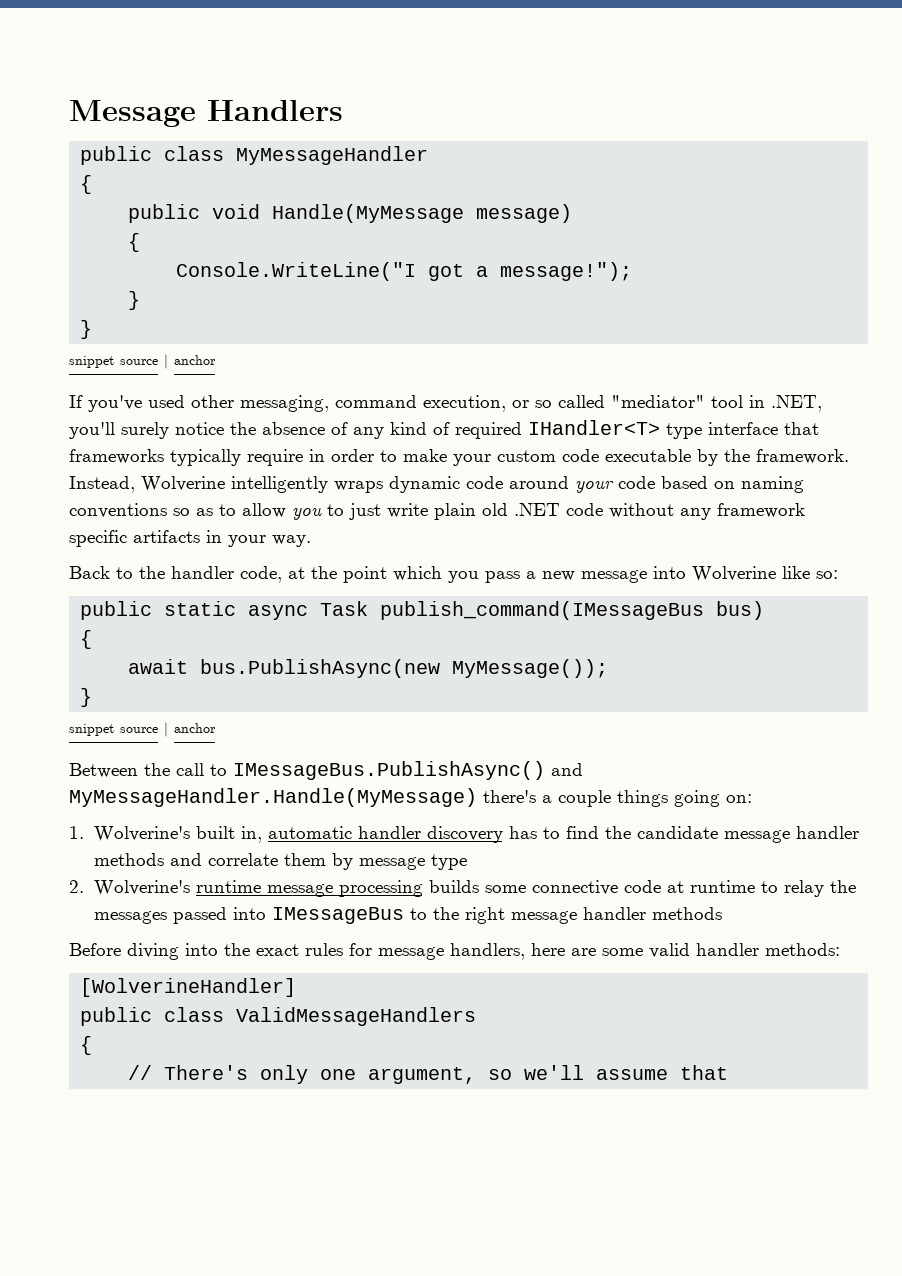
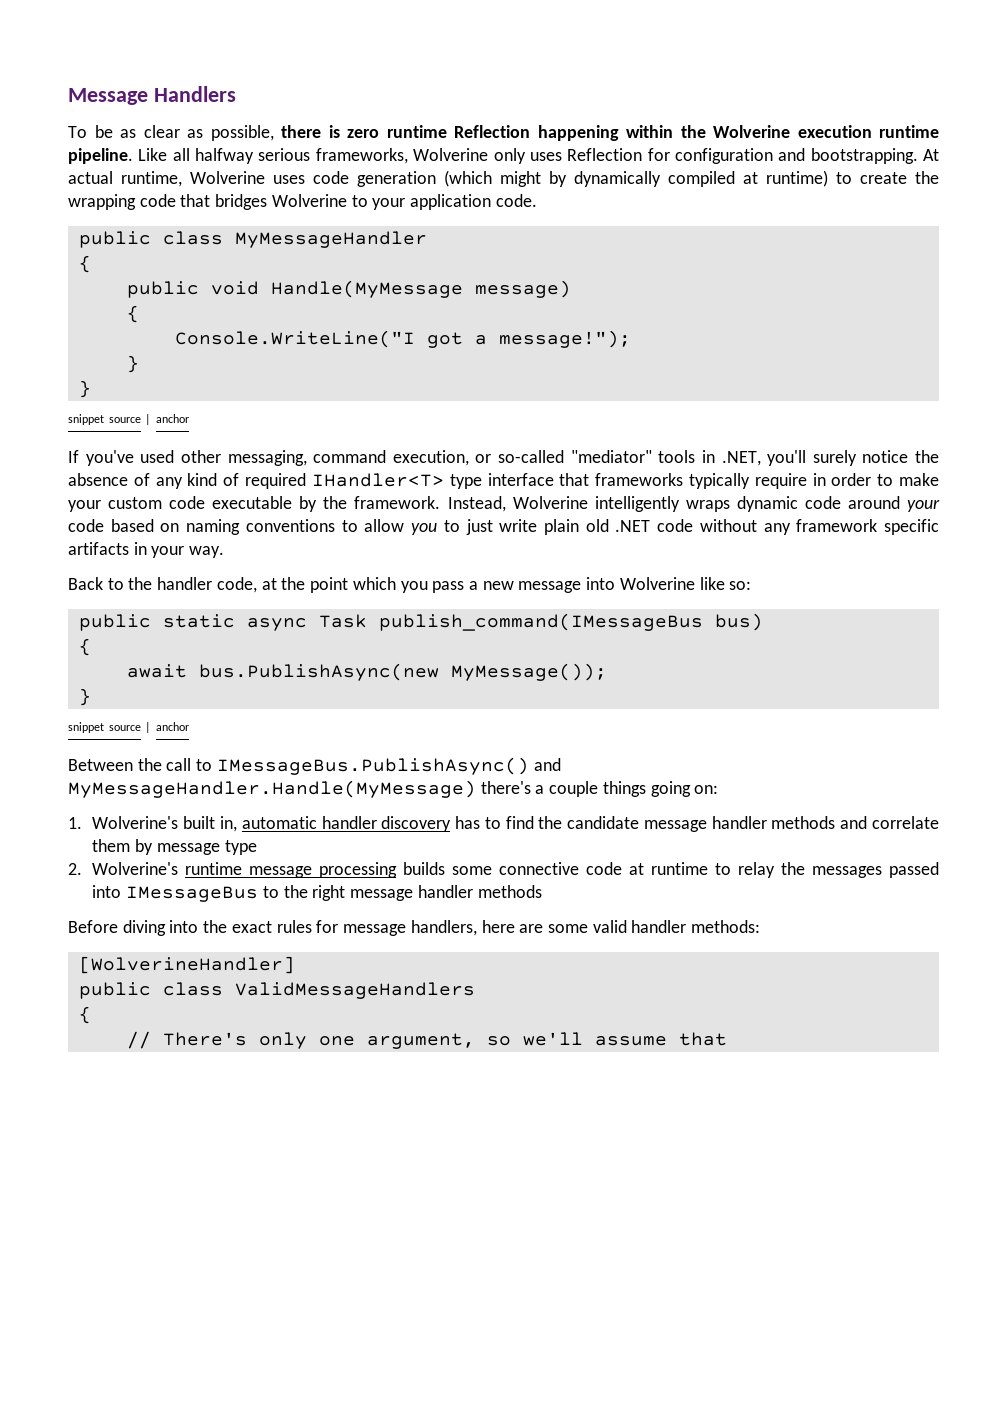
(343, 110) none -> [68,125,939,141] [68,148,940,164] [68,170,939,187] [68,194,537,210] // To be as clear as possible, there is zero runtime Reflection happening within the Wolverine execution runtime pipeline. Like all halfway serious frameworks, Wolverine only uses Reflection for configuration and bootstrapping. At actual runtime, Wolverine uses code generation (which might by dynamically compiled at runtime) to create the wrapping code that bridges Wolverine to your application code.
[535,395,743,408] so called "mediator" tool -> [498,450,696,463] so-called "mediator" tools
[173,508,213,516] so as -> (335, 525) none

